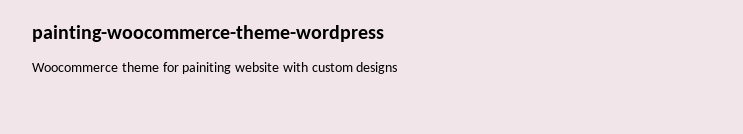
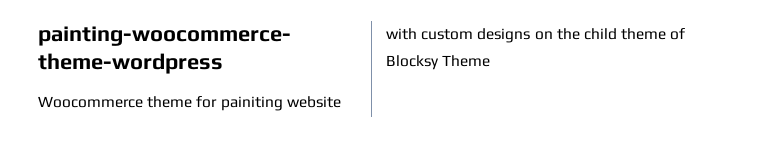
(398, 68) none -> [534,28,686,40] [386,55,491,70] on the child theme of Blocksy Theme

